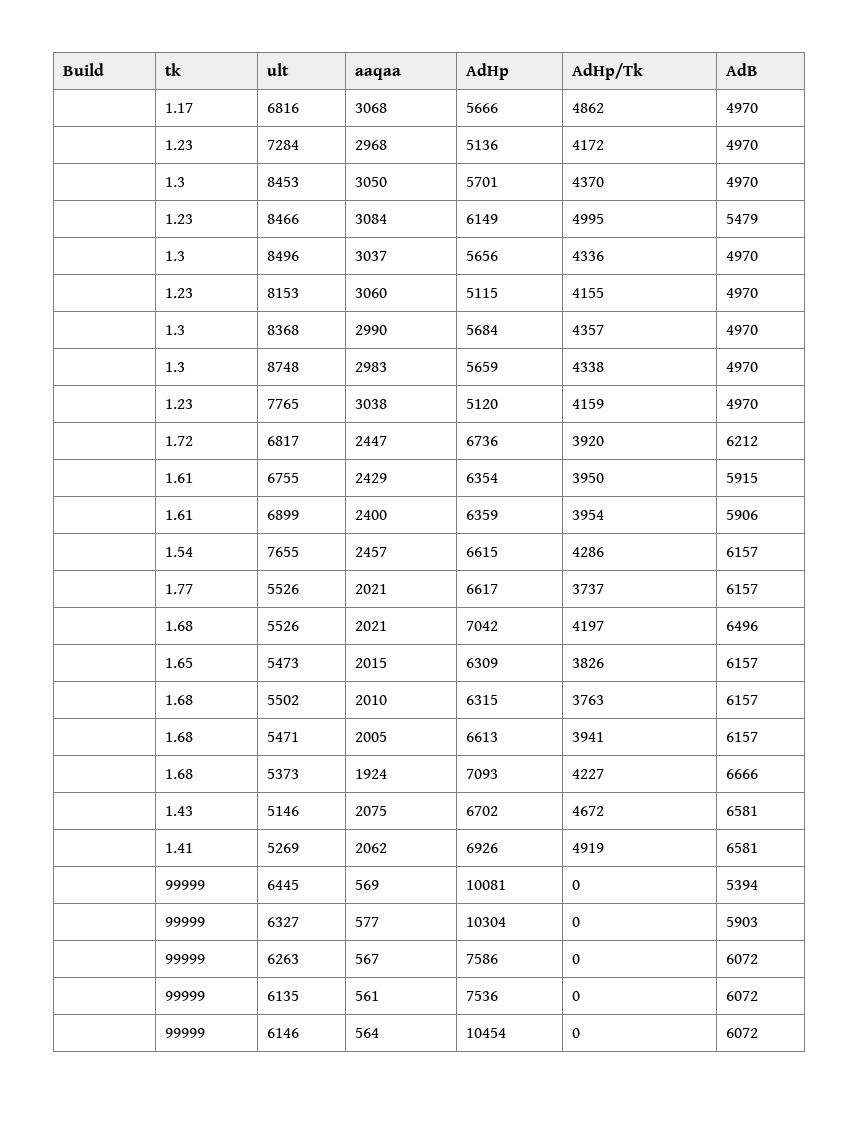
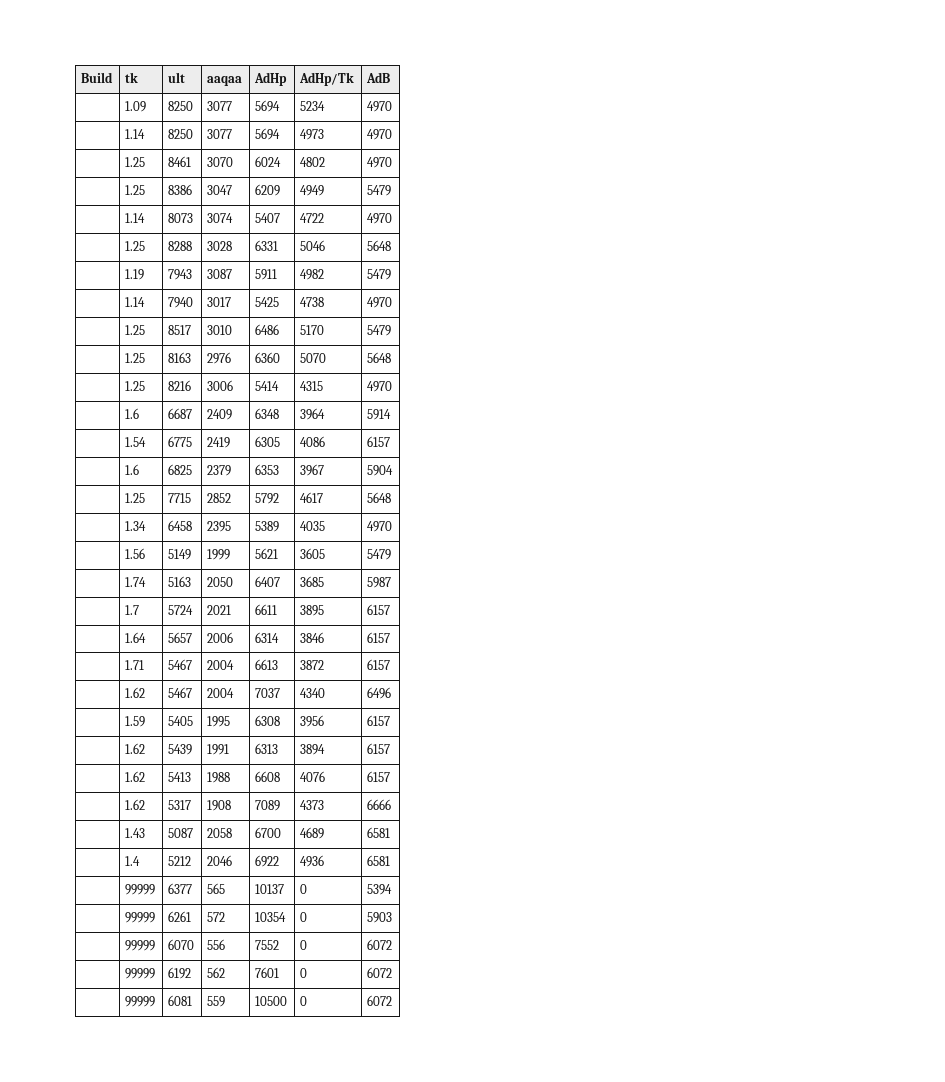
[164,103,193,113] [266,103,299,113] [354,103,387,113] [465,103,498,113] [571,103,604,113] [725,103,758,113] [164,140,193,150] [266,140,299,150] [354,140,387,150] [465,140,498,150] [571,140,604,150] [725,140,758,150] [164,177,185,187] [266,177,299,187] [354,177,387,187] [465,177,498,187] [571,177,604,187] [725,177,758,187] [164,214,193,224] [266,214,299,224] [354,214,387,224] [465,214,498,224] [571,214,604,224] [725,214,758,224] [164,251,185,261] [266,251,299,261] [354,251,387,261] [465,251,498,261] [571,251,604,261] [725,251,758,261] [164,288,193,298] [266,288,299,298] [354,288,387,298] [465,288,498,298] [571,288,604,298] [725,288,758,298] [164,325,185,335] [266,325,299,335] [354,325,387,335] [465,325,498,335] [571,325,604,335] [725,325,758,335] [164,362,185,372] [266,362,299,372] [354,362,387,372] [465,362,498,372] [571,362,604,372] [725,362,758,372] [164,399,193,409] [266,399,299,409] [354,399,387,409] [465,399,498,409] [571,399,604,409] [725,399,758,409] [164,436,193,446] [266,436,299,446] [354,436,387,446] [465,436,498,446] [571,436,604,446] [725,436,758,446] [164,473,193,483] [266,473,299,483] [354,473,387,483] [465,473,498,483] [571,473,604,483] [725,473,758,483] [164,510,193,520] [266,510,299,520] [354,510,387,520] [465,510,498,520] [571,510,604,520] [725,510,758,520] [164,547,193,557] [266,547,299,557] [354,547,387,557] [465,547,498,557] [571,547,604,557] [725,547,758,557] [164,584,193,594] [266,584,299,594] [354,584,387,594] [465,584,498,594] [571,584,604,594] [725,584,758,594] [164,621,193,631] [266,621,299,631] [354,621,387,631] [465,621,498,631] [571,621,604,631] [725,621,758,631] [164,658,193,668] [266,658,299,668] [354,658,387,668] [465,658,498,668] [571,658,604,668] [725,658,758,668] [164,695,193,705] [266,695,299,705] [354,695,387,705] [465,695,498,705] [571,695,604,705] [725,695,758,705] [164,732,193,742] [266,732,299,742] [354,732,387,742] [465,732,498,742] [571,732,604,742] [725,732,758,742] [164,769,193,779] [266,769,299,779] [354,769,387,779] [465,769,498,779] [571,769,604,779] [725,769,758,779] [164,806,193,816] [266,806,299,816] [354,806,387,816] [465,806,498,816] [571,806,604,816] [725,806,758,816] [164,843,193,853] [266,843,299,853] [354,843,387,853] [465,843,498,853] [571,843,604,853] 1.17 | 6816 | 3068 | 5666 | 4862 | 4970 // | 1.23 | 7284 | 2968 | 5136 | 4172 | 4970 // | 1.3 | 8453 | 3050 | 5701 | 4370 | 4970 // | 1.23 | 8466 | 3084 | 6149 | 4995 | 5479 // | 1.3 | 8496 | 3037 | 5656 | 4336 | 4970 // | 1.23 | 8153 | 3060 | 5115 | 4155 | 4970 // | 1.3 | 8368 | 2990 | 5684 | 4357 | 4970 // | 1.3 | 8748 | 2983 | 5659 | 4338 | 4970 // | 1.23 | 7765 | 3038 | 5120 | 4159 | 4970 // | 1.72 | 6817 | 2447 | 6736 | 3920 | 6212 // | 1.61 | 6755 | 2429 | 6354 | 3950 | 5915 // | 1.61 | 6899 | 2400 | 6359 | 3954 | 5906 // | 1.54 | 7655 | 2457 | 6615 | 4286 | 6157 // | 1.77 | 5526 | 2021 | 6617 | 3737 | 6157 // | 1.68 | 5526 | 2021 | 7042 | 4197 | 6496 // | 1.65 | 5473 | 2015 | 6309 | 3826 | 6157 // | 1.68 | 5502 | 2010 | 6315 | 3763 | 6157 // | 1.68 | 5471 | 2005 | 6613 | 3941 | 6157 // | 1.68 | 5373 | 1924 | 7093 | 4227 | 6666 // | 1.43 | 5146 | 2075 | 6702 | 4672 | 6581 // | 1.41 | 5269 | 2062 | 6926 | 4919 -> [125,101,147,112] [168,101,194,111] [207,101,233,111] [255,100,281,112] [300,101,326,111] [367,101,393,112] [125,129,146,139] [168,129,194,139] [207,129,233,139] [255,128,281,140] [300,129,325,140] [367,129,393,140] [125,157,146,167] [168,156,192,167] [207,157,234,167] [255,156,282,167] [300,157,326,167] [367,157,393,168] [125,185,146,195] [168,184,193,195] [207,185,233,195] [255,184,281,196] [300,185,325,196] [367,185,392,196] [125,213,146,223] [168,213,194,223] [207,213,234,223] [255,213,281,223] [300,213,325,223] [367,213,393,224] [125,241,146,251] [168,241,193,251] [207,241,233,251] [255,240,279,251] [300,240,326,251] [367,240,392,251] [125,269,145,280] [168,269,193,280] [207,269,233,279] [255,269,278,280] [300,269,325,280] [367,269,392,280] [125,297,146,307] [168,297,194,308] [207,297,232,307] [255,297,280,307] [300,297,325,307] [367,297,393,308] [125,325,146,335] [168,325,192,335] [207,325,233,335] [255,324,280,335] [300,325,325,335] [367,325,392,336] [125,353,146,363] [168,352,192,363] [207,352,232,364] [255,352,281,363] [300,353,327,363] [367,352,392,363] [125,381,146,391] [168,380,192,391] [207,380,234,391] [255,381,280,391] [300,381,324,391] [367,381,393,392] [125,408,140,419] [168,408,193,419] [207,409,233,420] [255,408,280,419] [300,408,326,420] [367,409,392,420] [125,437,147,447] [168,436,193,447] [207,437,231,448] [255,436,281,447] [300,436,326,447] [367,436,391,447] [125,464,140,475] [168,464,193,475] [207,465,232,476] [255,464,280,475] [300,464,325,476] [367,465,394,476] [125,493,146,503] [168,493,192,503] [207,493,232,503] [255,493,280,504] [300,492,324,503] [367,492,392,503] [125,521,147,531] [168,520,193,531] [207,521,232,532] [255,521,280,532] [300,521,326,531] [367,521,393,532] [125,548,146,559] [168,549,192,560] [207,549,231,560] [255,548,279,559] [300,548,326,559] [367,549,392,560] [125,577,147,587] [168,576,192,587] [207,577,234,587] [255,576,281,587] [300,576,325,587] [367,577,392,588] [125,605,140,615] [168,605,194,615] [207,605,232,615] [255,604,278,615] [300,605,325,616] [367,604,391,615] [125,632,147,643] [168,632,193,643] [207,632,234,643] [255,632,280,643] [300,632,325,643] [367,632,391,643] [125,660,145,670] [168,659,193,670] [207,660,235,670] [255,659,279,670] [300,660,325,670] [367,659,391,670] [125,687,146,698] [168,687,193,698] [207,688,235,698] [255,688,281,698] [300,688,326,698] [367,687,392,699] [125,716,146,727] [168,716,194,726] [207,716,231,727] [255,715,281,726] [300,715,325,727] [367,715,391,726] [125,743,146,754] [168,744,193,755] [207,744,230,755] [255,743,279,754] [300,744,326,755] [367,743,391,754] [125,771,146,782] [168,772,192,782] [207,772,231,783] [255,771,281,782] [300,771,326,782] [367,771,391,782] [125,799,146,810] [168,800,192,810] [207,800,232,811] [255,800,281,811] [300,800,325,810] [367,799,392,810] [125,828,146,838] [168,828,194,838] [207,828,233,838] [255,827,282,838] [300,827,325,839] [367,827,391,838] [125,856,141,866] [168,856,192,866] [207,855,233,866] [255,855,280,867] [300,855,325,867] 1.09 | 8250 | 3077 | 5694 | 5234 | 4970 // | 1.14 | 8250 | 3077 | 5694 | 4973 | 4970 // | 1.25 | 8461 | 3070 | 6024 | 4802 | 4970 // | 1.25 | 8386 | 3047 | 6209 | 4949 | 5479 // | 1.14 | 8073 | 3074 | 5407 | 4722 | 4970 // | 1.25 | 8288 | 3028 | 6331 | 5046 | 5648 // | 1.19 | 7943 | 3087 | 5911 | 4982 | 5479 // | 1.14 | 7940 | 3017 | 5425 | 4738 | 4970 // | 1.25 | 8517 | 3010 | 6486 | 5170 | 5479 // | 1.25 | 8163 | 2976 | 6360 | 5070 | 5648 // | 1.25 | 8216 | 3006 | 5414 | 4315 | 4970 // | 1.6 | 6687 | 2409 | 6348 | 3964 | 5914 // | 1.54 | 6775 | 2419 | 6305 | 4086 | 6157 // | 1.6 | 6825 | 2379 | 6353 | 3967 | 5904 // | 1.25 | 7715 | 2852 | 5792 | 4617 | 5648 // | 1.34 | 6458 | 2395 | 5389 | 4035 | 4970 // | 1.56 | 5149 | 1999 | 5621 | 3605 | 5479 // | 1.74 | 5163 | 2050 | 6407 | 3685 | 5987 // | 1.7 | 5724 | 2021 | 6611 | 3895 | 6157 // | 1.64 | 5657 | 2006 | 6314 | 3846 | 6157 // | 1.71 | 5467 | 2004 | 6613 | 3872 | 6157 // | 1.62 | 5467 | 2004 | 7037 | 4340 | 6496 // | 1.59 | 5405 | 1995 | 6308 | 3956 | 6157 // | 1.62 | 5439 | 1991 | 6313 | 3894 | 6157 // | 1.62 | 5413 | 1988 | 6608 | 4076 | 6157 // | 1.62 | 5317 | 1908 | 7089 | 4373 | 6666 // | 1.43 | 5087 | 2058 | 6700 | 4689 | 6581 // | 1.4 | 5212 | 2046 | 6922 | 4936
[266,880,299,890] [354,880,379,890] [465,880,506,890] 6445 | 569 | 10081 -> [168,883,193,894] [207,883,226,894] [255,884,285,894] 6377 | 565 | 10137
[266,917,299,927] [354,917,379,927] [465,917,506,927] 6327 | 577 | 10304 -> [168,911,192,922] [207,912,226,922] [255,912,287,922] 6261 | 572 | 10354
[266,954,299,964] [354,954,379,964] [465,954,498,964] [571,954,580,964] [725,954,758,964] [164,991,205,1001] [266,991,299,1001] [354,991,379,1001] [465,991,498,1001] [571,991,580,1001] [725,991,758,1001] [164,1028,205,1038] [266,1028,299,1038] [354,1028,379,1038] [465,1028,506,1038] 6263 | 567 | 7586 | 0 | 6072 // | 99999 | 6135 | 561 | 7536 | 0 | 6072 // | 99999 | 6146 | 564 | 10454 -> [168,939,195,950] [207,939,226,950] [255,940,280,950] [300,940,308,950] [367,939,393,950] [125,968,156,979] [168,967,192,979] [207,967,226,978] [255,967,280,978] [300,968,308,978] [367,967,393,978] [125,996,156,1007] [168,995,193,1006] [207,996,226,1007] [255,996,288,1006] 6070 | 556 | 7552 | 0 | 6072 // | 99999 | 6192 | 562 | 7601 | 0 | 6072 // | 99999 | 6081 | 559 | 10500

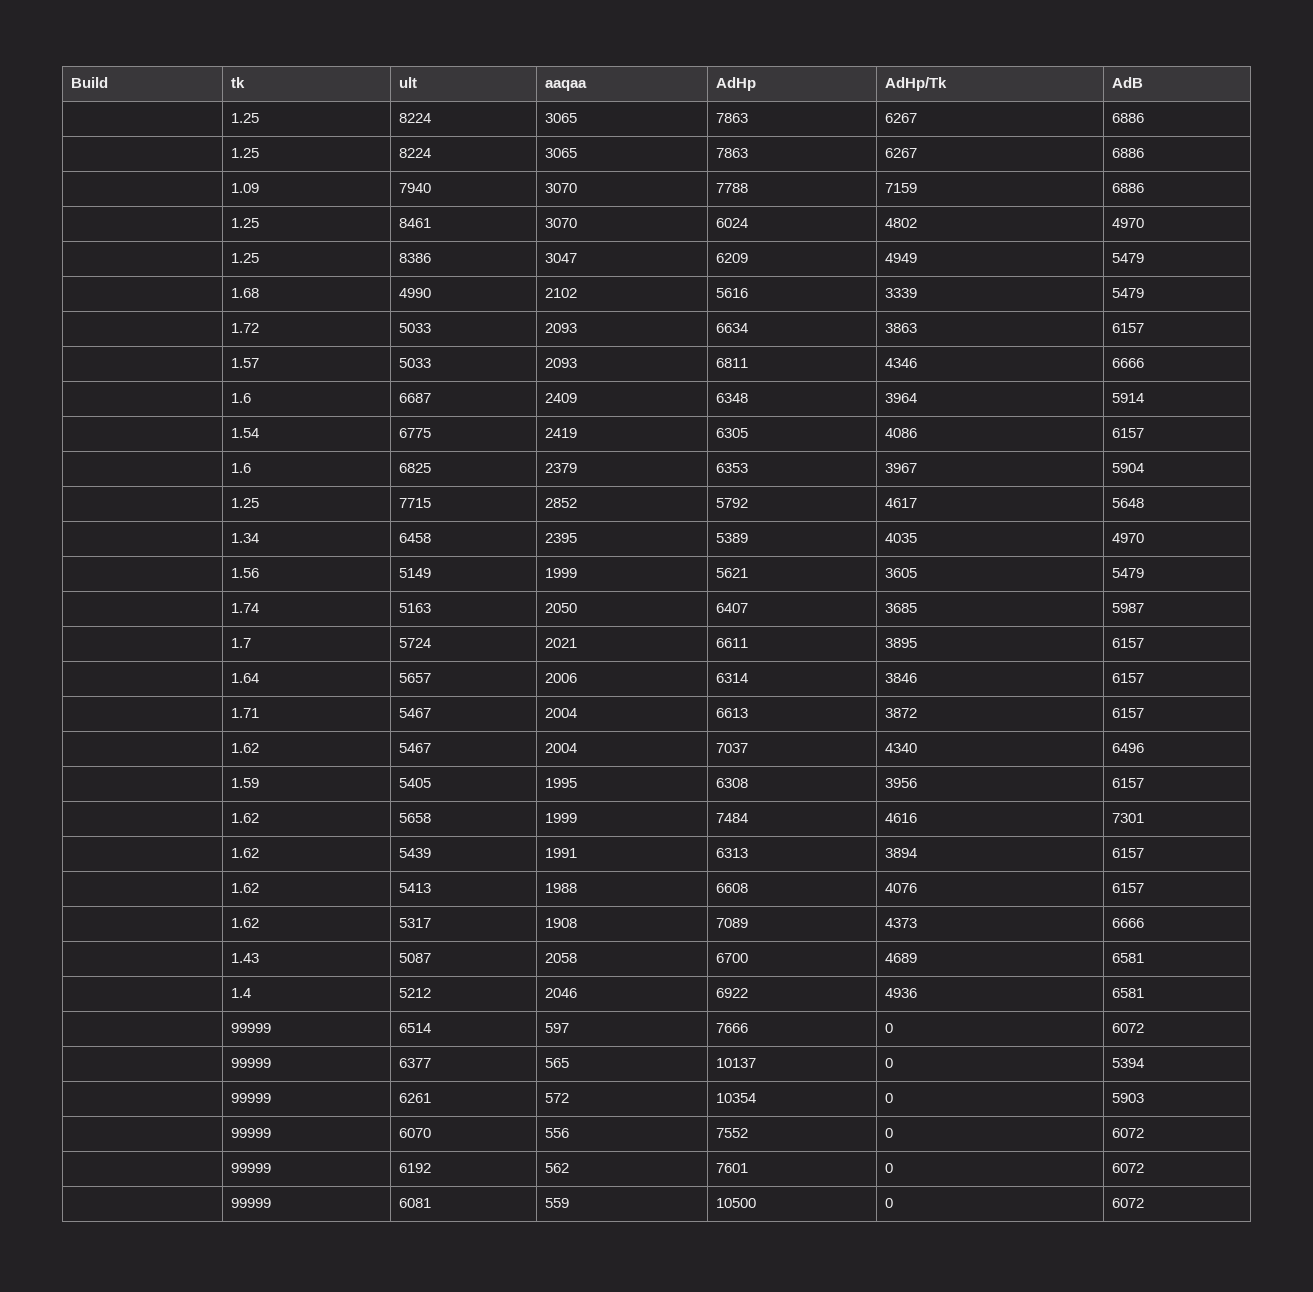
[125,101,147,112] [168,101,194,111] [207,101,233,111] [255,100,281,112] [300,101,326,111] [367,101,393,112] [125,129,146,139] [168,129,194,139] [207,129,233,139] [255,128,281,140] [300,129,325,140] [367,129,393,140] 1.09 | 8250 | 3077 | 5694 | 5234 | 4970 // | 1.14 | 8250 | 3077 | 5694 | 4973 | 4970 -> [231,113,260,123] [399,113,432,123] [545,113,578,123] [716,113,749,123] [885,113,918,123] [1112,113,1145,123] [231,148,260,158] [399,148,432,158] [545,148,578,158] [716,148,749,158] [885,148,918,158] [1112,148,1145,158] [231,183,260,193] [399,183,432,193] [545,183,578,193] [716,183,749,193] [885,183,918,193] [1112,183,1145,193] 1.25 | 8224 | 3065 | 7863 | 6267 | 6886 // | 1.25 | 8224 | 3065 | 7863 | 6267 | 6886 // | 1.09 | 7940 | 3070 | 7788 | 7159 | 6886
[125,213,146,223] [168,213,194,223] [207,213,234,223] [255,213,281,223] [300,213,325,223] [367,213,393,224] [125,241,146,251] [168,241,193,251] [207,241,233,251] [255,240,279,251] [300,240,326,251] [367,240,392,251] [125,269,145,280] [168,269,193,280] [207,269,233,279] [255,269,278,280] [300,269,325,280] [367,269,392,280] [125,297,146,307] [168,297,194,308] [207,297,232,307] [255,297,280,307] [300,297,325,307] [367,297,393,308] [125,325,146,335] [168,325,192,335] [207,325,233,335] [255,324,280,335] [300,325,325,335] [367,325,392,336] [125,353,146,363] [168,352,192,363] [207,352,232,364] [255,352,281,363] [300,353,327,363] [367,352,392,363] [125,381,146,391] [168,380,192,391] [207,380,234,391] [255,381,280,391] [300,381,324,391] [367,381,393,392] 1.14 | 8073 | 3074 | 5407 | 4722 | 4970 // | 1.25 | 8288 | 3028 | 6331 | 5046 | 5648 // | 1.19 | 7943 | 3087 | 5911 | 4982 | 5479 // | 1.14 | 7940 | 3017 | 5425 | 4738 | 4970 // | 1.25 | 8517 | 3010 | 6486 | 5170 | 5479 // | 1.25 | 8163 | 2976 | 6360 | 5070 | 5648 // | 1.25 | 8216 | 3006 | 5414 | 4315 | 4970 -> [231,288,260,298] [399,288,432,298] [545,288,578,298] [716,288,749,298] [885,288,918,298] [1112,288,1145,298] [231,323,260,333] [399,323,432,333] [545,323,578,333] [716,323,749,333] [885,323,918,333] [1112,323,1145,333] [231,358,260,368] [399,358,432,368] [545,358,578,368] [716,358,749,368] [885,358,918,368] [1112,358,1145,368] 1.68 | 4990 | 2102 | 5616 | 3339 | 5479 // | 1.72 | 5033 | 2093 | 6634 | 3863 | 6157 // | 1.57 | 5033 | 2093 | 6811 | 4346 | 6666
(391, 720) none -> [231,813,260,823] [399,813,432,823] [545,813,578,823] [716,813,749,823] [885,813,918,823] [1112,813,1145,823] // | 1.62 | 5658 | 1999 | 7484 | 4616 | 7301
(391, 860) none -> [231,1023,272,1033] [399,1023,432,1033] [545,1023,570,1033] [716,1023,749,1033] [885,1023,894,1033] [1112,1023,1145,1033] // | 99999 | 6514 | 597 | 7666 | 0 | 6072

